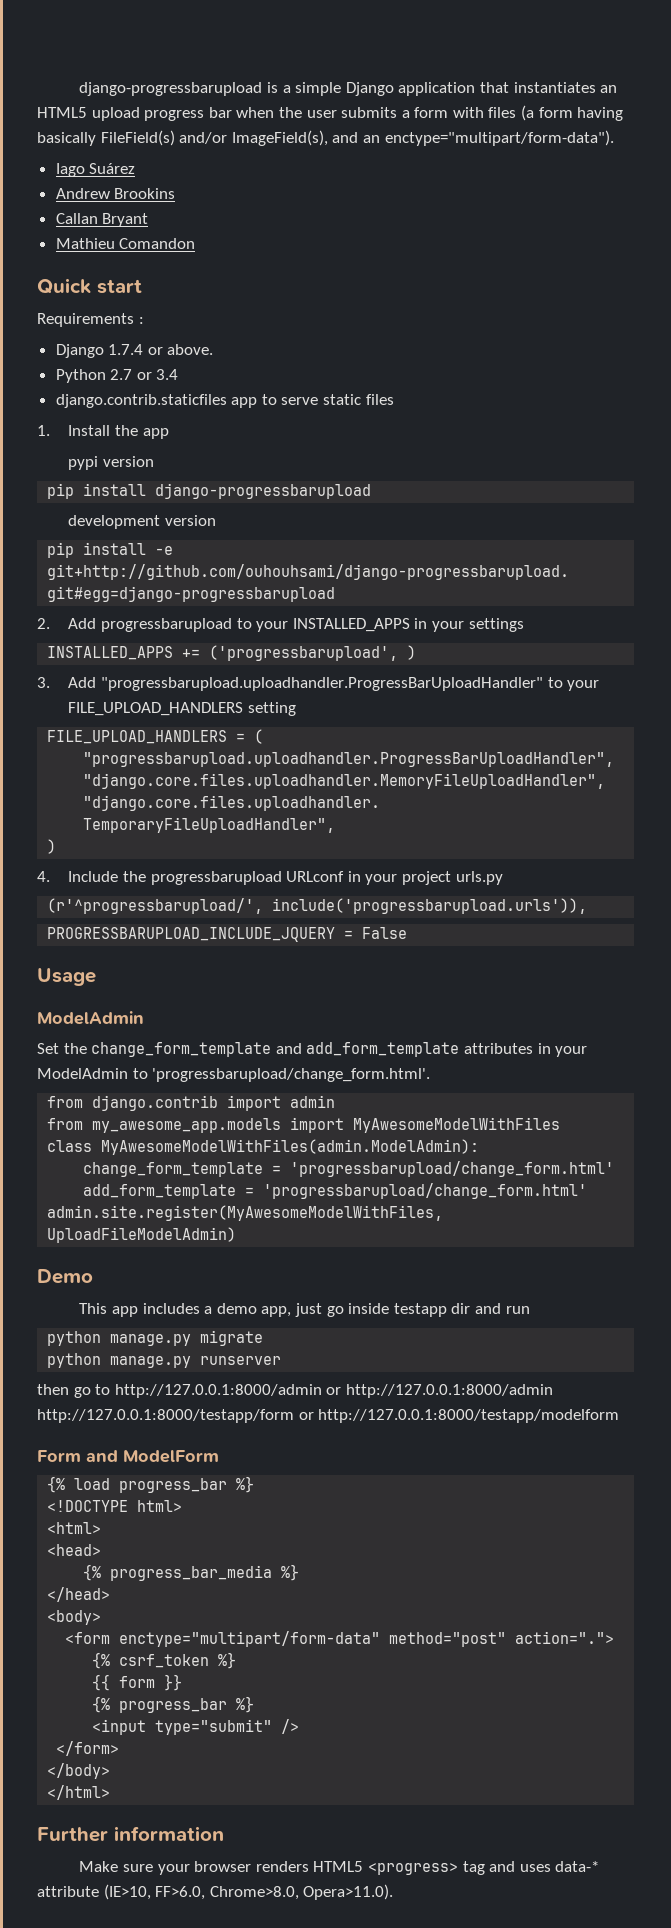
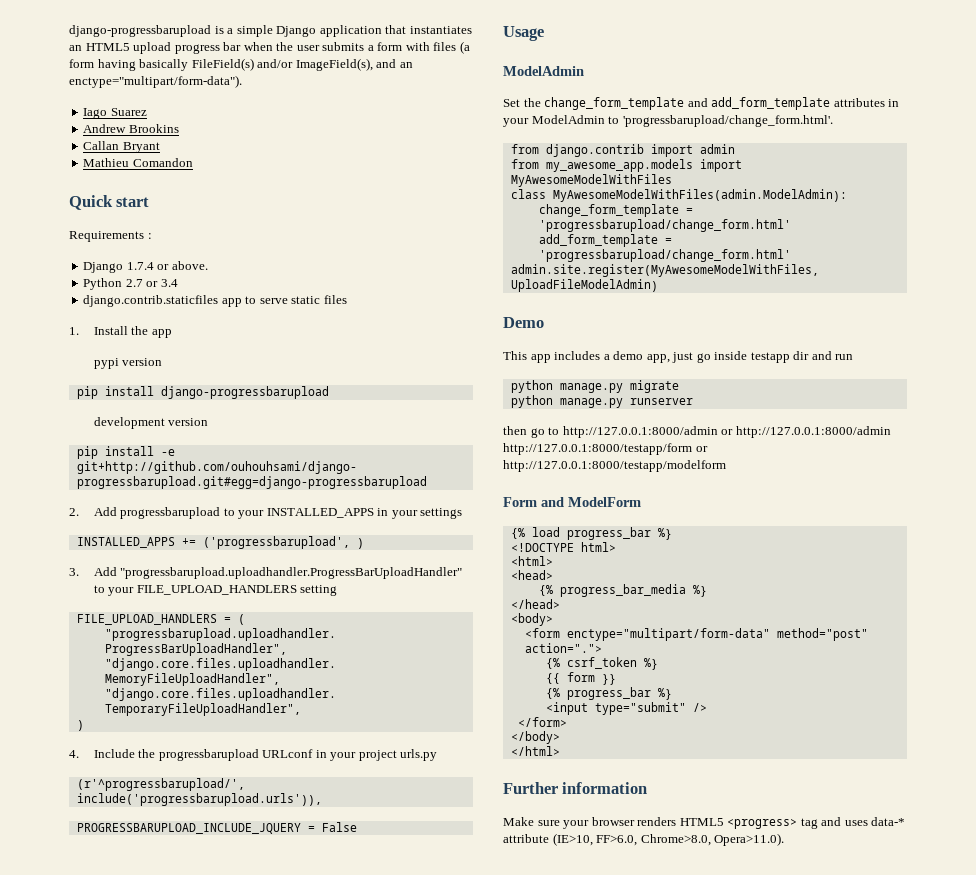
[89,163,136,174] Suárez -> [110,108,147,116] Suarez

